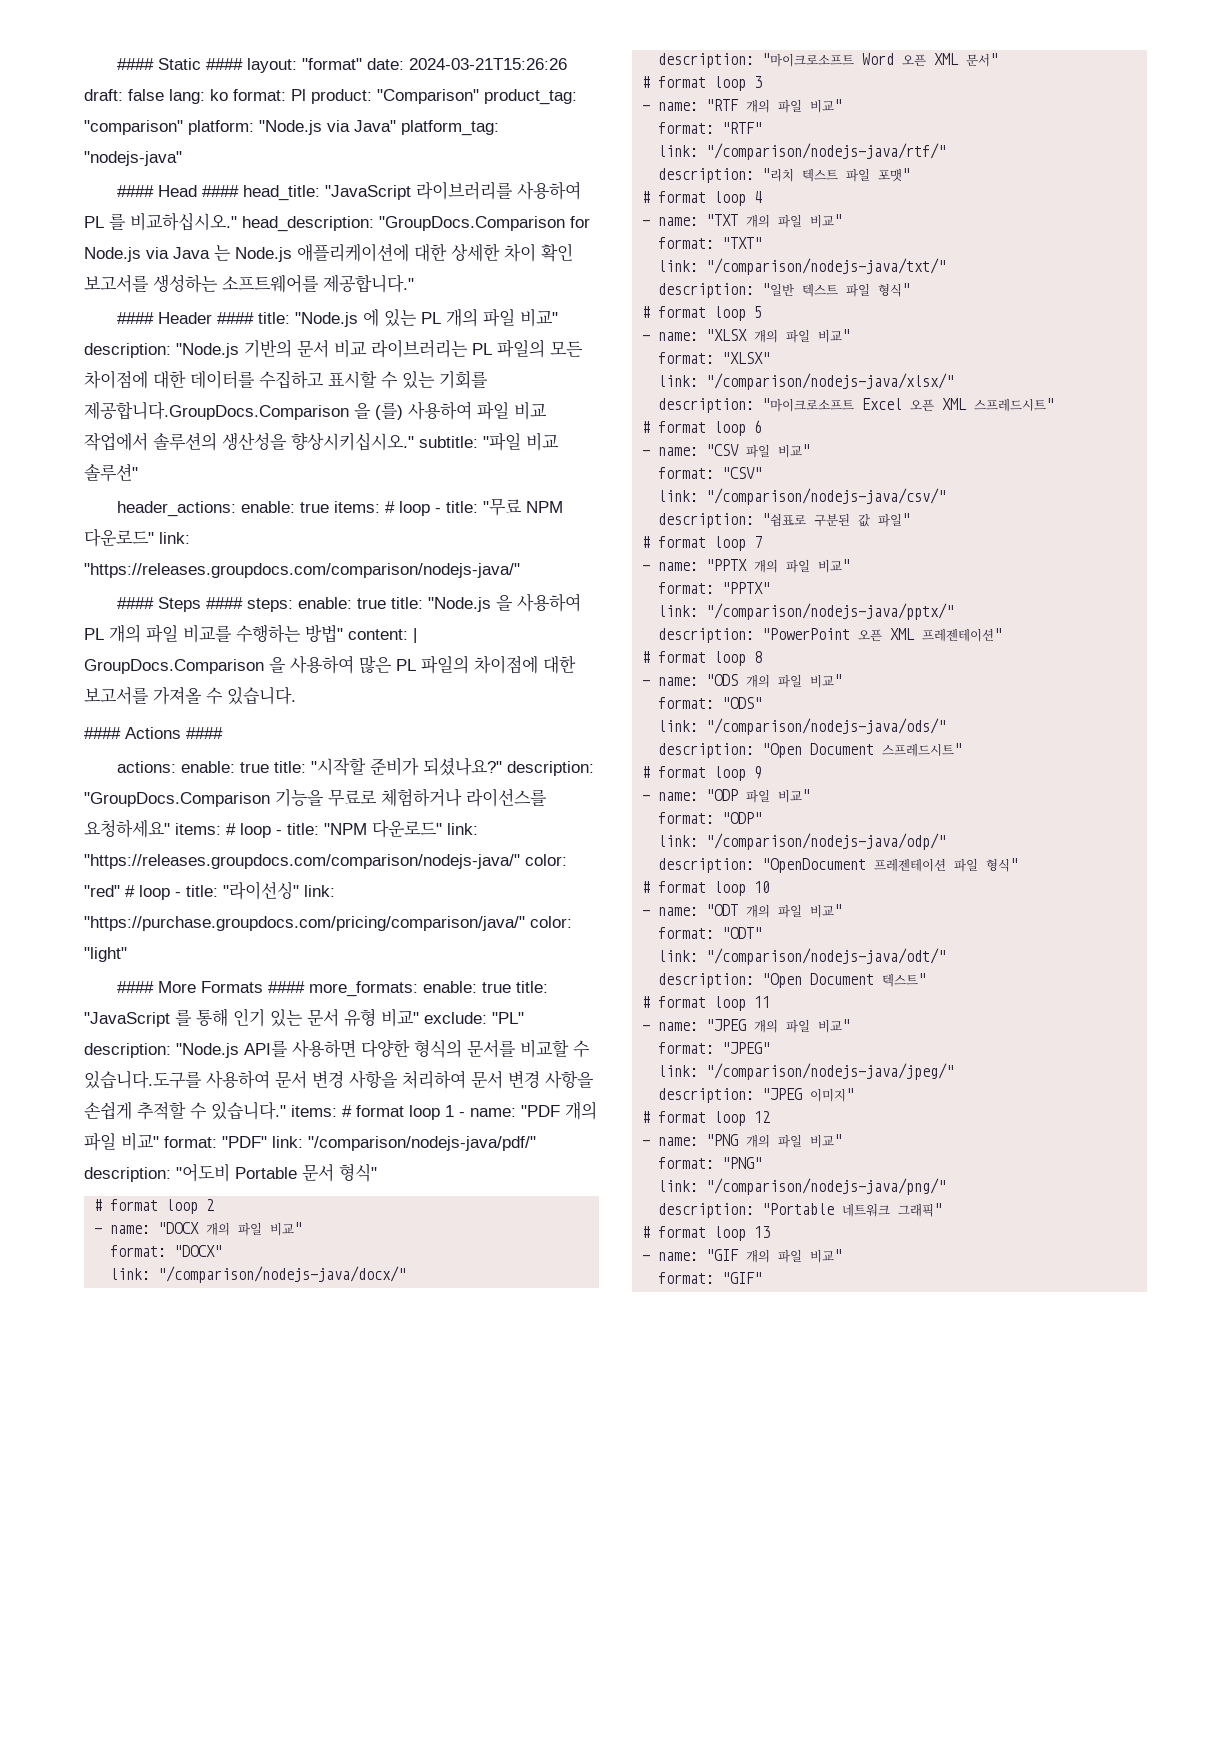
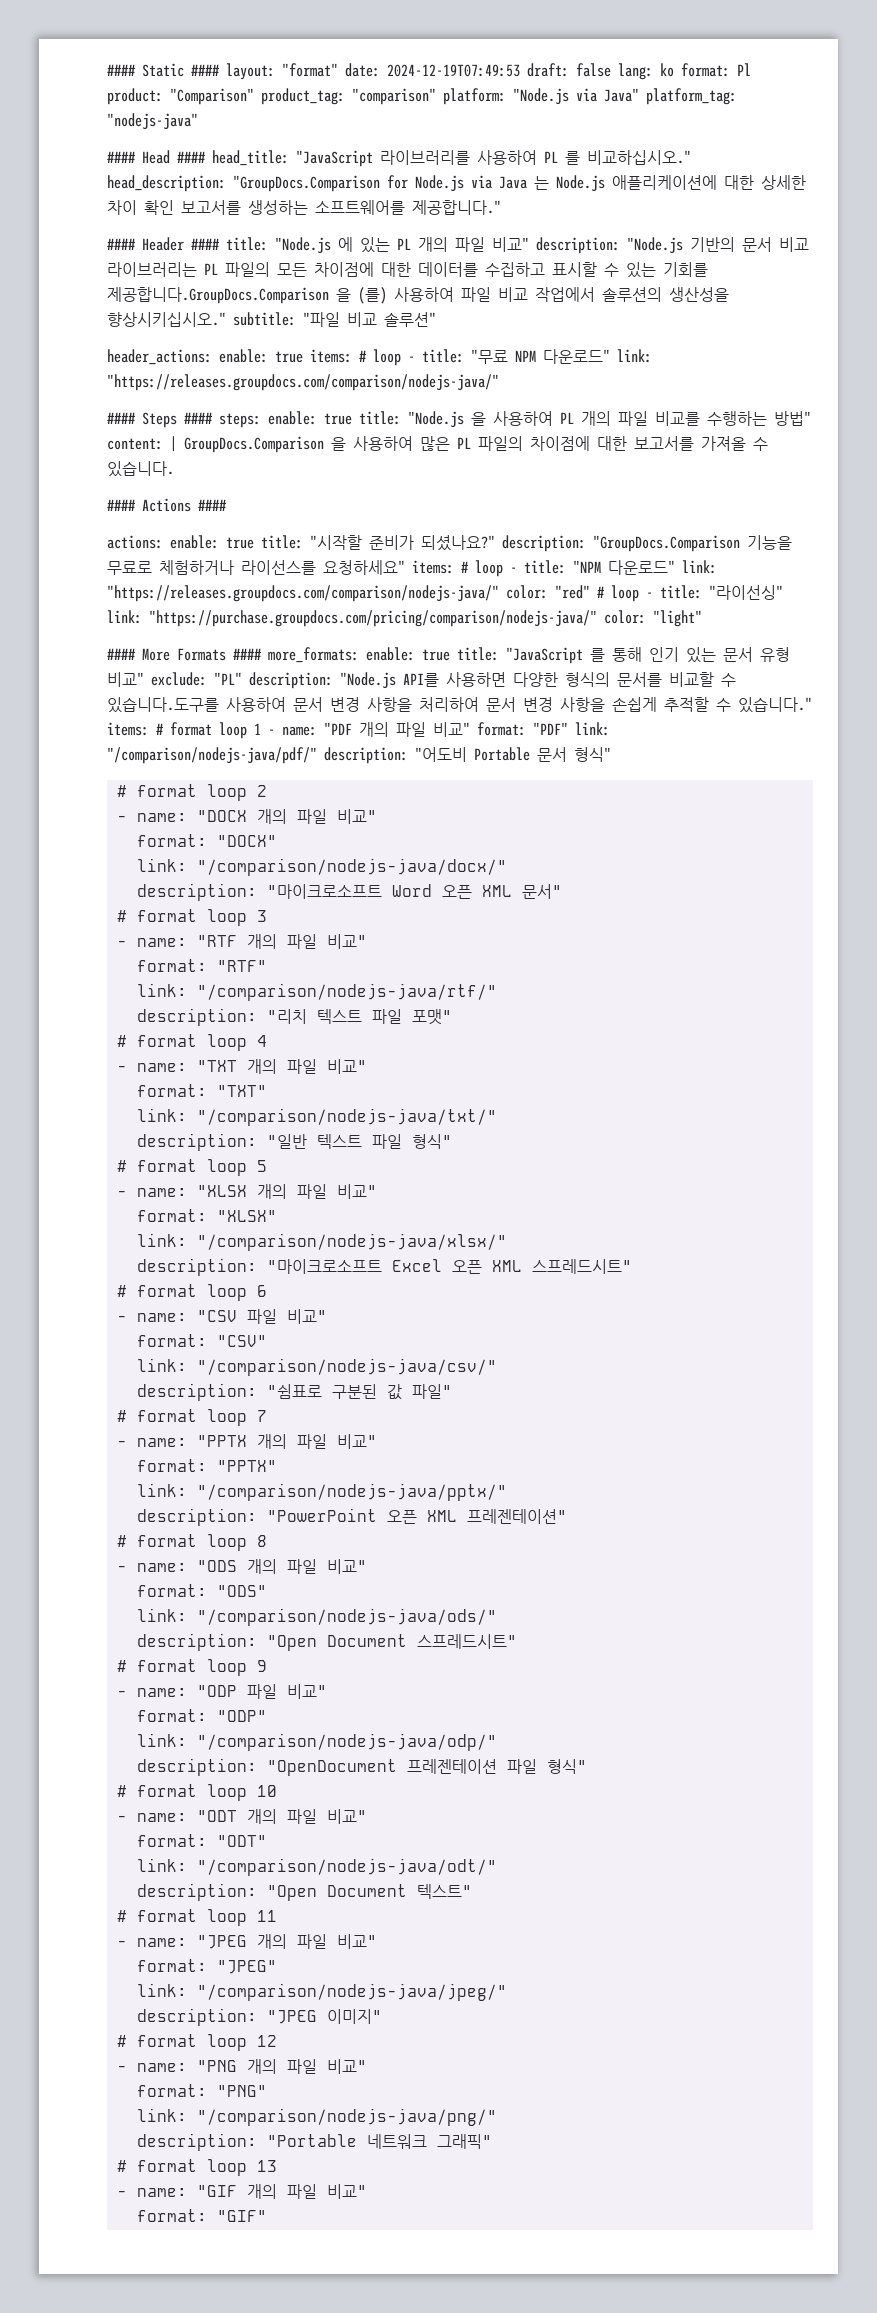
[409,58,568,70] 2024-03-21T15:26:26 -> [387,64,520,77] 2024-12-19T07:49:53
[84,916,525,931] "https://purchase.groupdocs.com/pricing/comparison/java/" -> [149,610,597,627] "https://purchase.groupdocs.com/pricing/comparison/nodejs-java/"

